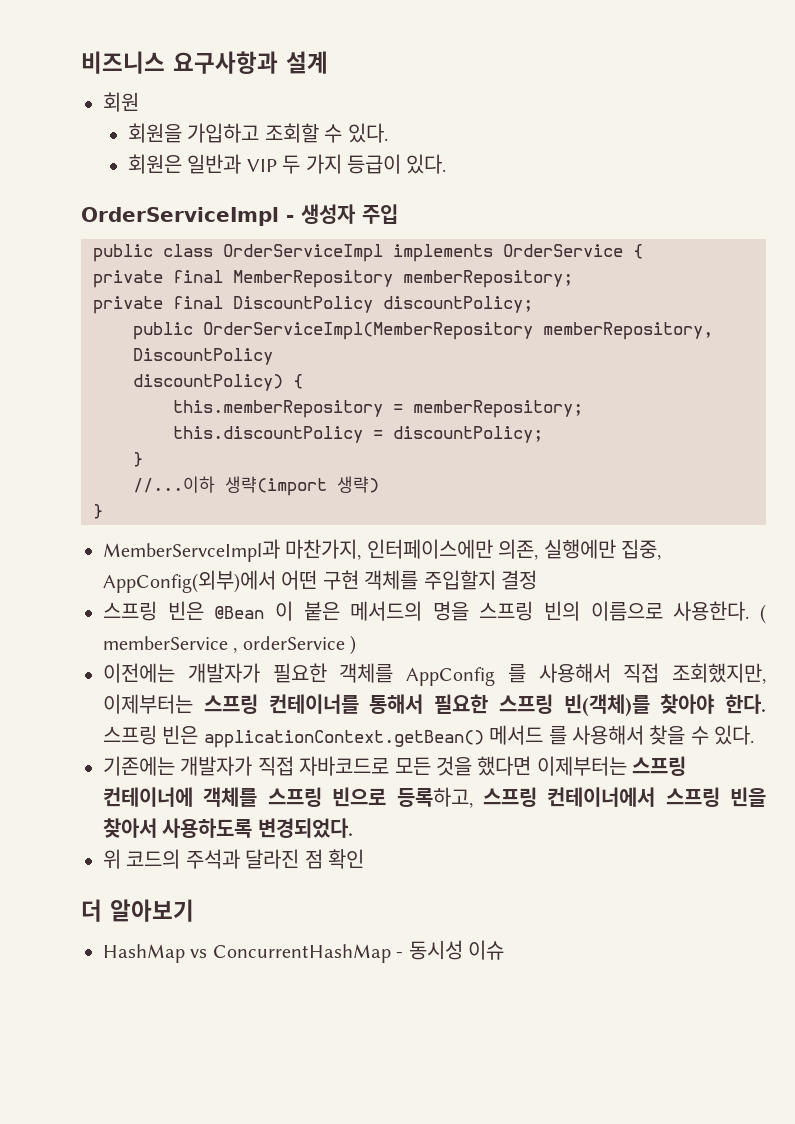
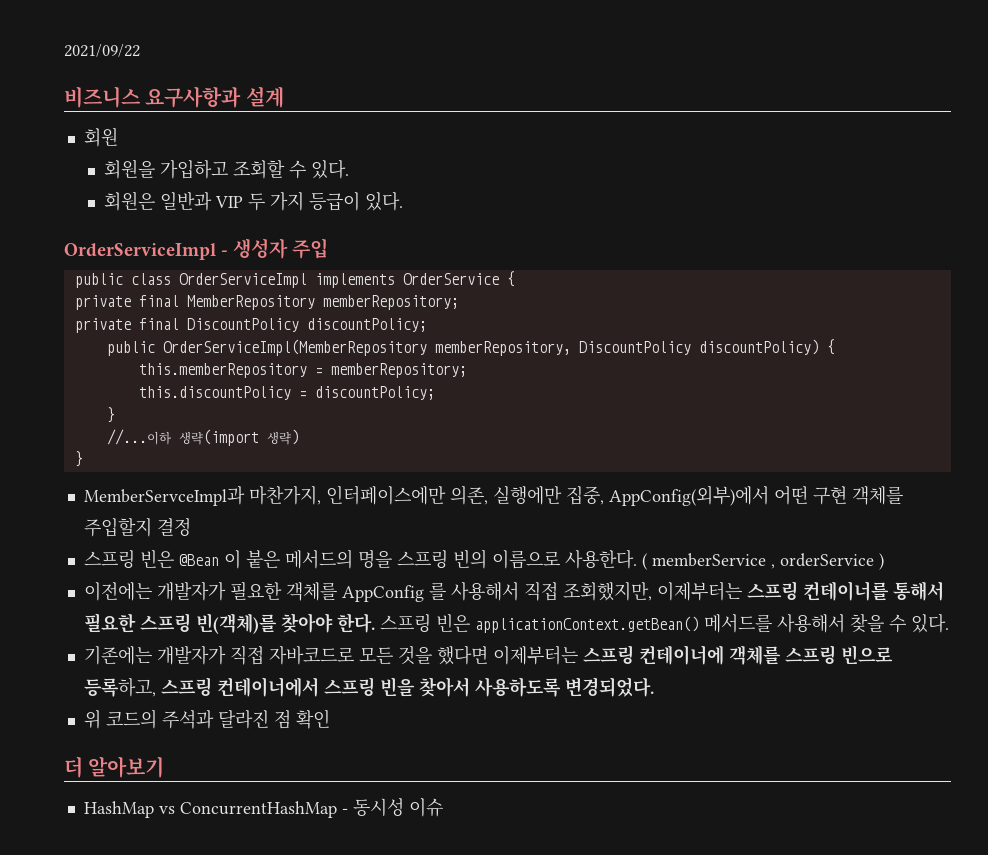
(81, 62) none -> [64,44,140,57] 2021/09/22 //
(273, 356) // -> (691, 348) none
[489,725,567,745] 메서드 를 -> [703,614,772,633] 메서드를

